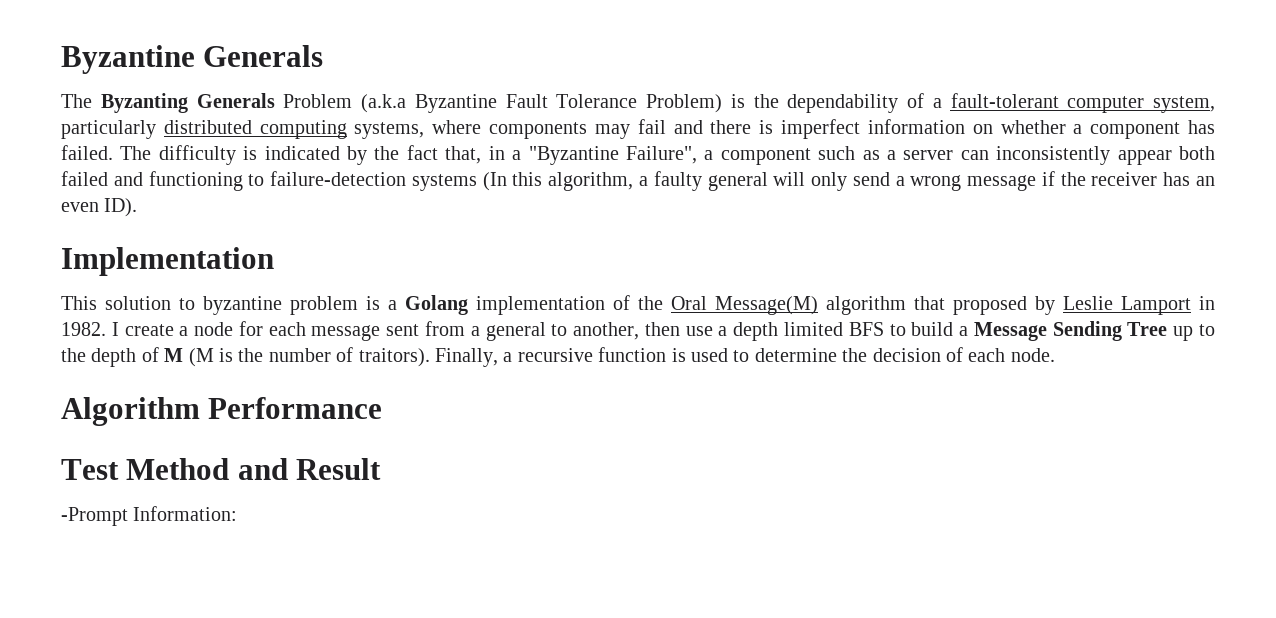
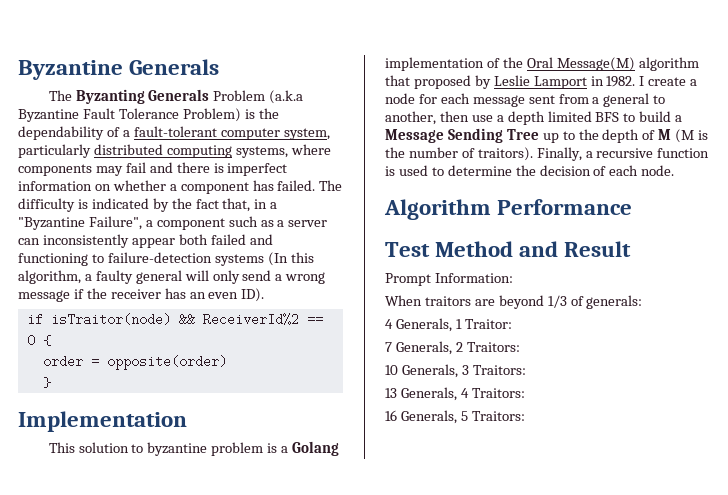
(138, 207) none -> [26,313,323,326] [26,334,51,347] [42,355,227,370] [42,377,51,388] // if isTraitor(node) && ReceiverId%2 == 0 { // order = opposite(order) // }
[61,507,128,526] -Prompt -> [385,273,431,286] Prompt
(238, 513) none -> [385,295,643,309] [385,318,512,332] [385,341,520,355] [385,364,526,378] [385,387,525,401] [385,410,525,424] // When traitors are beyond 1/3 of generals: // 4 Generals, 1 Traitor: // 7 Generals, 2 Traitors: // 10 Generals, 3 Traitors: // 13 Generals, 4 Traitors: // 16 Generals, 5 Traitors:

